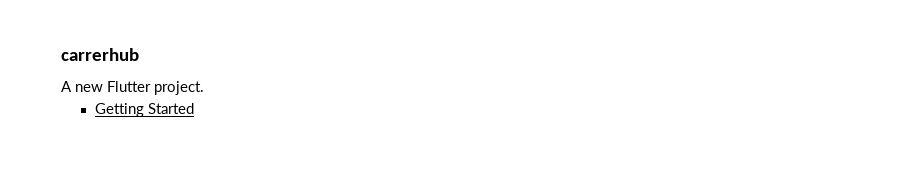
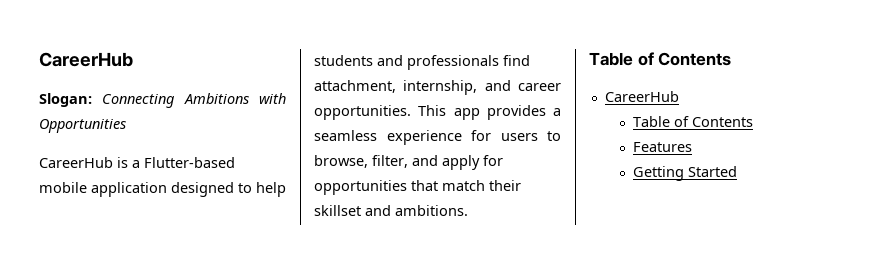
[61,48,139,61] [61,81,204,95] carrerhub // A new Flutter project. -> [39,52,133,67] [39,93,286,108] [39,119,126,133] [39,157,235,168] [39,182,286,197] [314,55,530,70] [314,80,561,95] [314,105,561,120] [314,130,561,145] [314,155,503,170] [314,180,521,195] [314,205,468,216] [589,52,732,66] [604,91,679,102] [633,116,754,127] [633,142,693,152] CareerHub // Slogan: Connecting Ambitions with Opportunities // CareerHub is a Flutter-based mobile application designed to help students and professionals find attachment, internship, and career opportunities. This app provides a seamless experience for users to browse, filter, and apply for opportunities that match their skillset and ambitions. // Table of Contents // CareerHub // Table of Contents // Features

